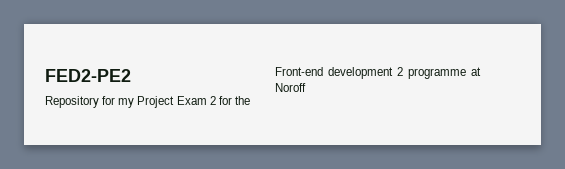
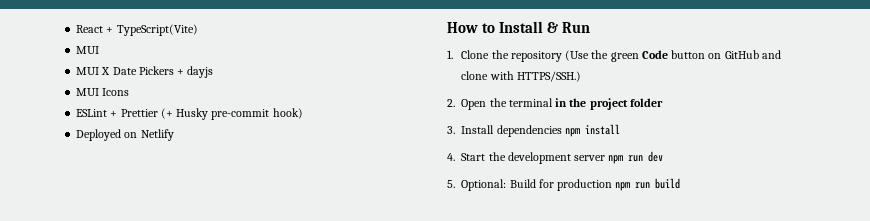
[45,69,131,82] [45,96,250,108] [275,67,481,79] [275,83,306,92] FED2-PE2 // Repository for my Project Exam 2 for the Front-end development 2 programme at Noroff -> [76,24,198,36] [76,46,100,54] [76,66,214,78] [76,88,130,96] [76,108,303,120] [76,129,174,141] [447,21,591,33] [447,50,781,62] [461,71,581,82] [447,98,663,110] [447,124,620,137] [447,151,664,164] [447,178,681,191] React + TypeScript(Vite) // MUI // MUI X Date Pickers + dayjs // MUI Icons // ESLint + Prettier (+ Husky pre-commit hook) // Deployed on Netlify // How to Install & Run // 1. Clone the repository (Use the green Code button on GitHub and clone with HTTPS/SSH.) // 2. Open the terminal in the project folder // 3. Install dependencies npm install // 4. Start the development server npm run dev // 5. Optional: Build for production npm run build

